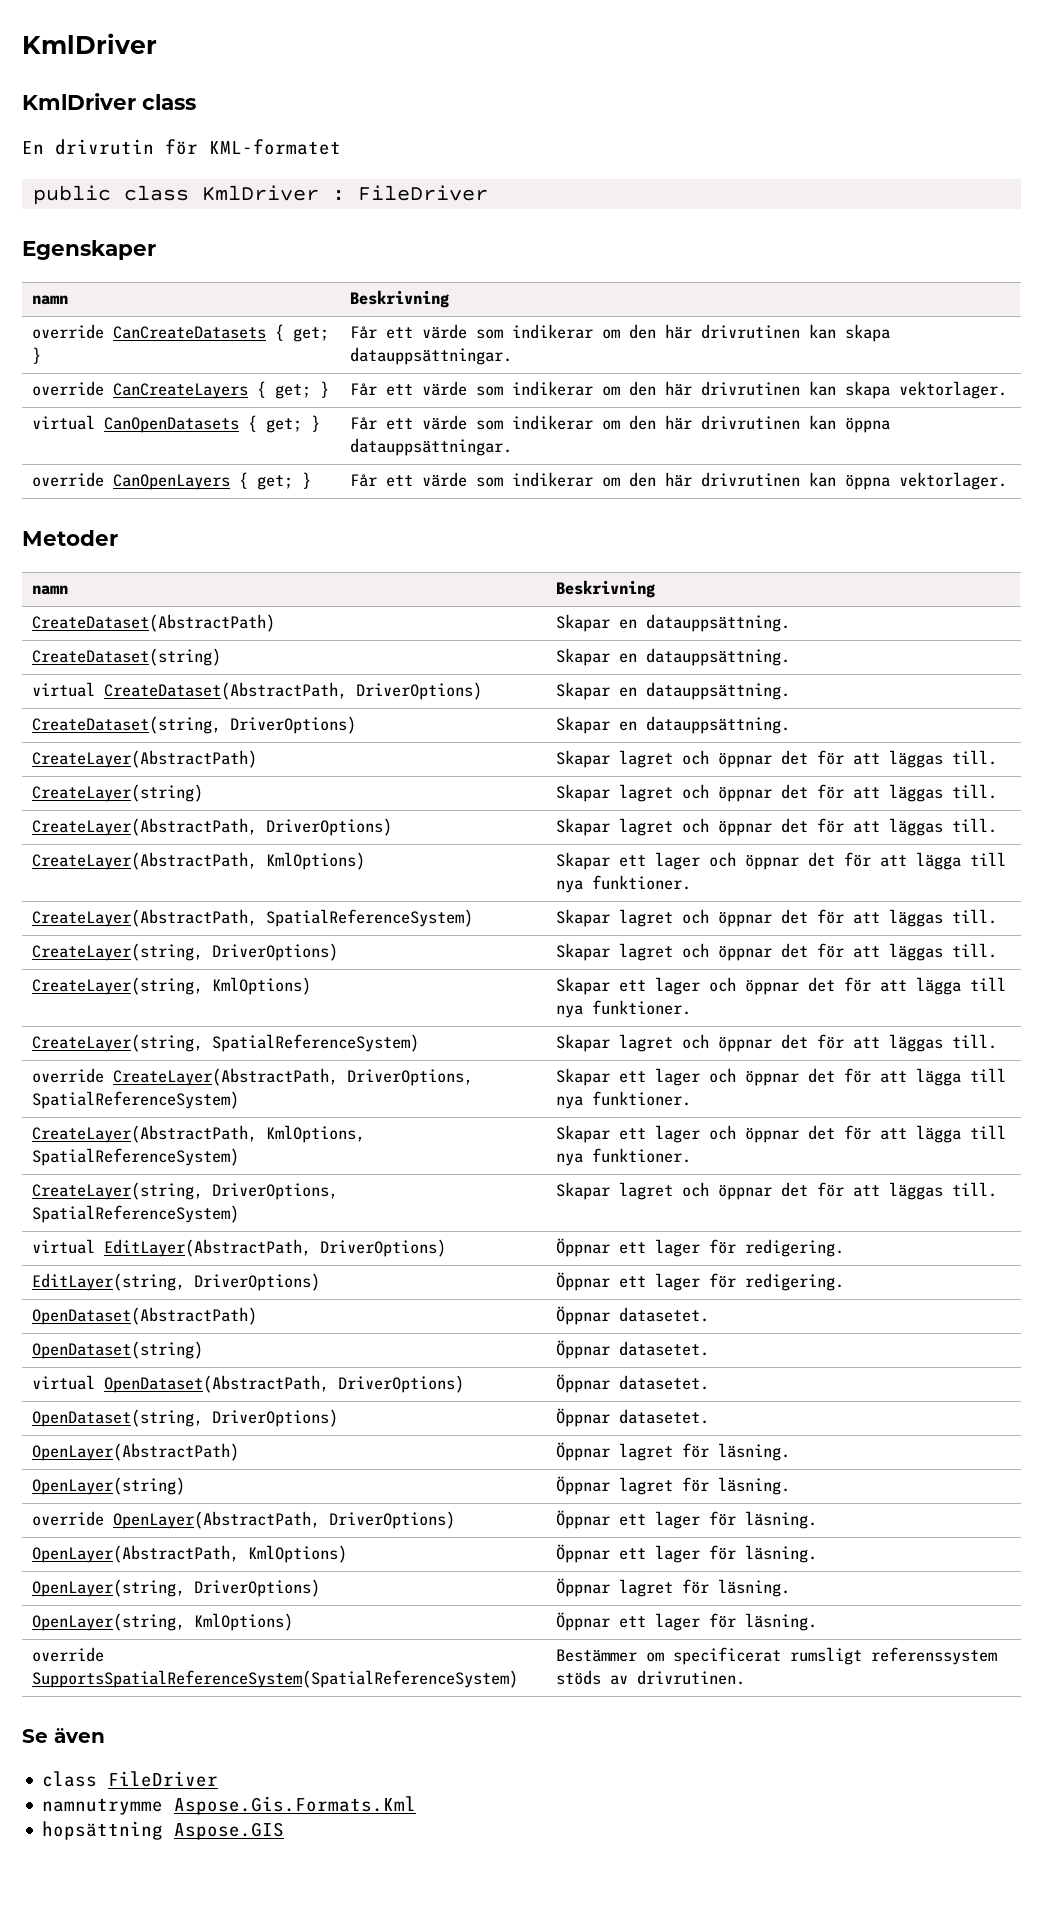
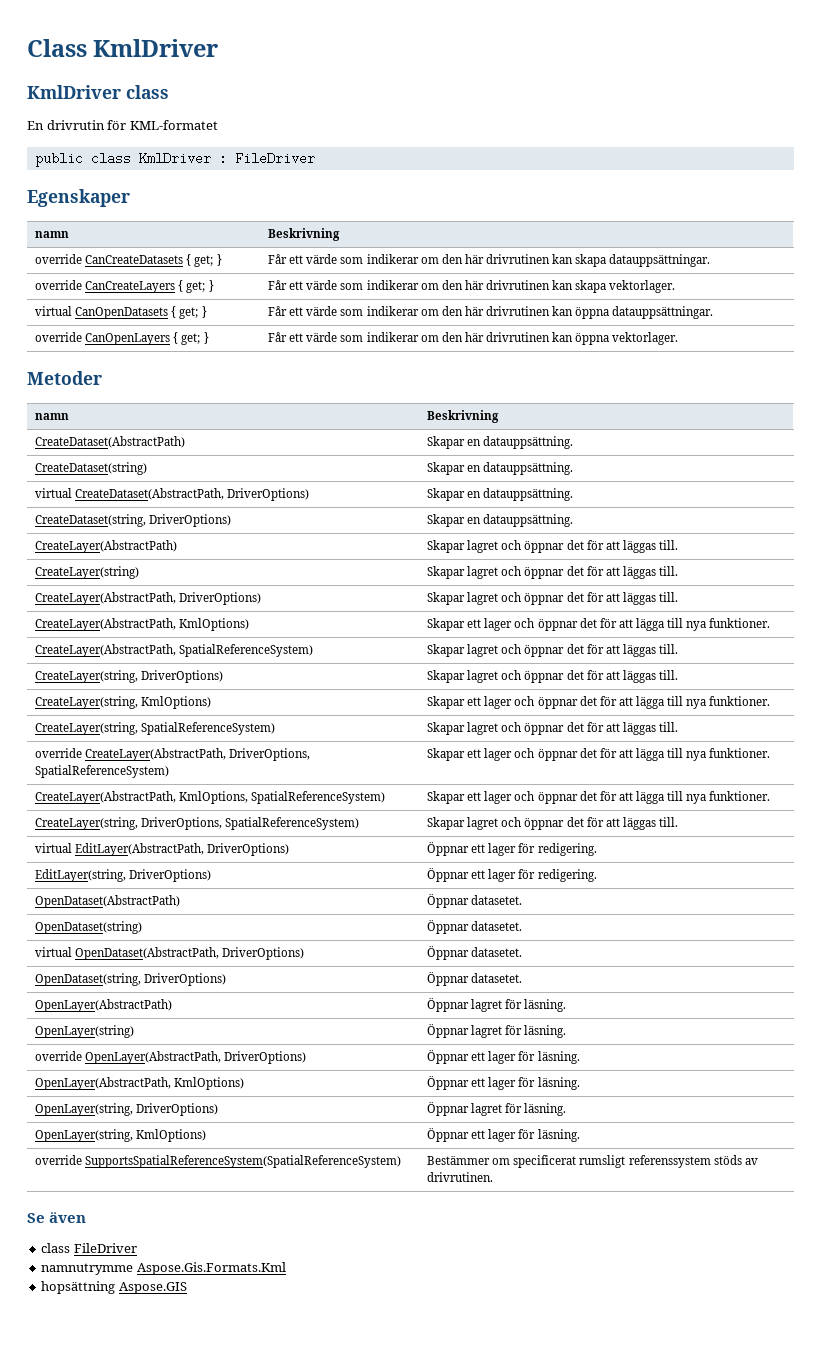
(22, 43) none -> [27,39,87,57] Class

